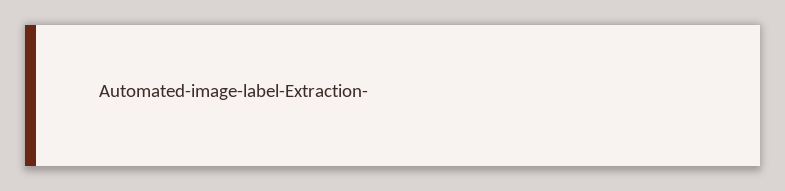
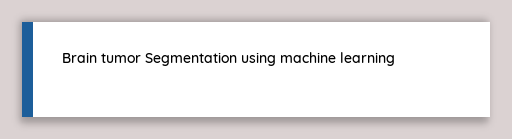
[99,84,368,100] Automated-image-label-Extraction- -> [62,52,395,66] Brain tumor Segmentation using machine learning

